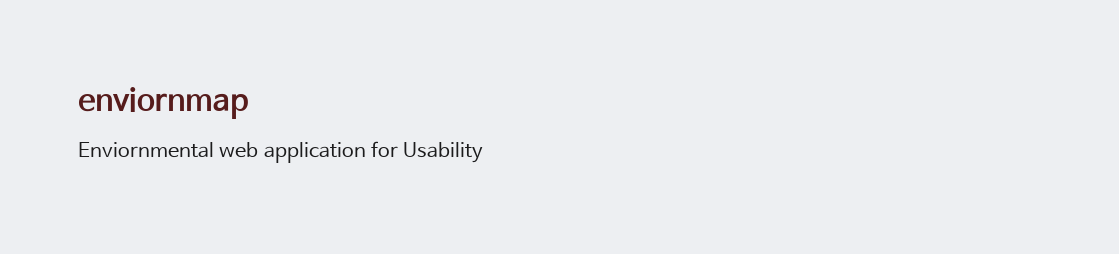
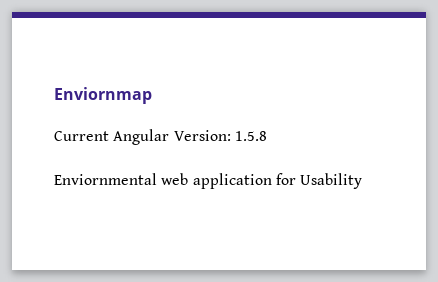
[78,87,248,119] enviornmap -> [54,87,152,104] [54,129,267,145] Enviornmap // Current Angular Version: 1.5.8

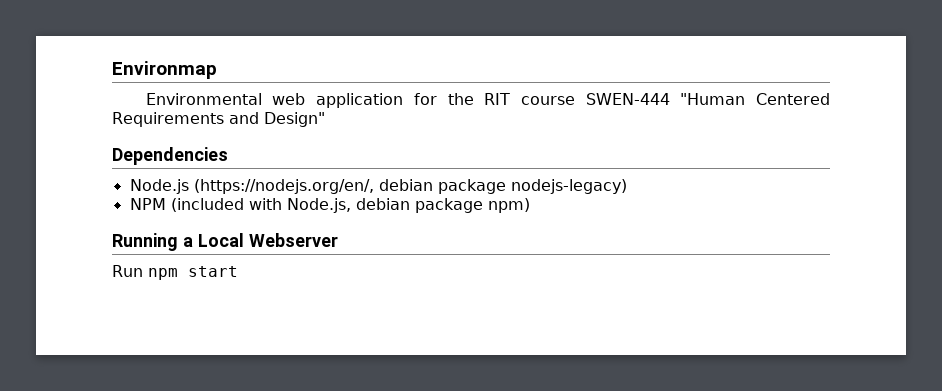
[54,87,152,104] [54,129,267,145] [54,173,363,189] Enviornmap // Current Angular Version: 1.5.8 // Enviornmental web application for Usability -> [112,61,217,79] [145,93,830,108] [112,112,325,127] [112,147,228,165] [129,179,627,194] [129,198,530,213] [112,233,338,251] [112,265,238,280] Environmap // Environmental web application for the RIT course SWEN-444 "Human Centered Requirements and Design" // Dependencies // Node.js (https://nodejs.org/en/, debian package nodejs-legacy) // NPM (included with Node.js, debian package npm) // Running a Local Webserver // Run npm start

